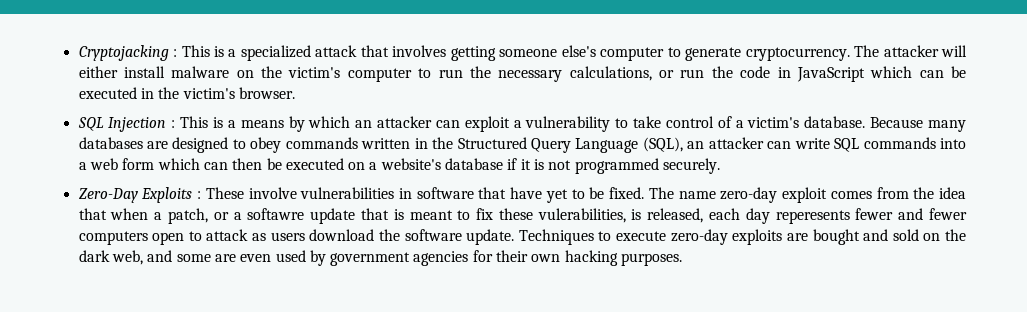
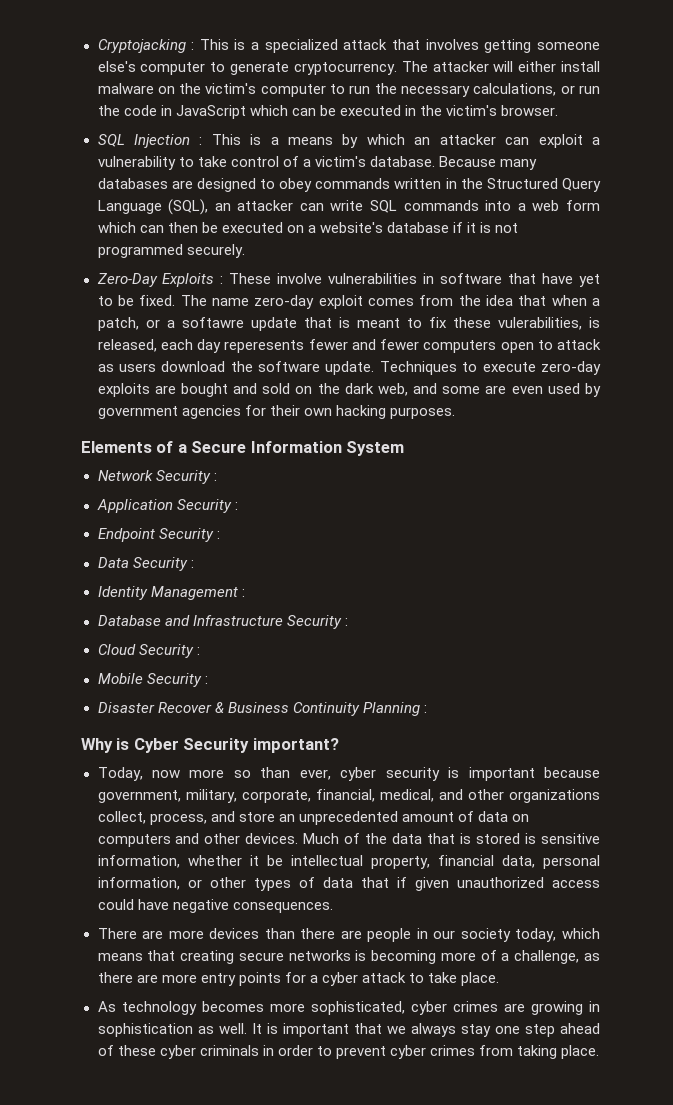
(683, 259) none -> [81,441,405,456] [97,470,217,484] [96,499,238,513] [97,528,220,542] [97,557,194,571] [97,586,245,600] [97,615,348,629] [97,644,200,658] [97,673,208,687] [97,702,427,716] [81,738,339,753] [97,767,600,781] [97,789,600,803] [97,811,529,825] [97,833,600,847] [97,855,600,869] [97,877,600,891] [97,899,333,913] [97,928,601,942] [97,950,600,964] [97,972,500,986] [97,1001,600,1015] [97,1023,601,1037] [97,1045,600,1059] // Elements of a Secure Information System // Network Security : // Application Security : // Endpoint Security : // Data Security : // Identity Management : // Database and Infrastructure Security : // Cloud Security : // Mobile Security : // Disaster Recover & Business Continuity Planning : // Why is Cyber Security important? // Today, now more so than ever, cyber security is important because government, military, corporate, financial, medical, and other organizations collect, process, and store an unprecedented amount of data on computers and other devices. Much of the data that is stored is sensitive information, whether it be intellectual property, financial data, personal information, or other types of data that if given unauthorized access could have negative consequences. // There are more devices than there are people in our society today, which means that creating secure networks is becoming more of a challenge, as there are more entry points for a cyber attack to take place. // As technology becomes more sophisticated, cyber crimes are growing in sophistication as well. It is important that we always stay one step ahead of these cyber criminals in order to prevent cyber crimes from taking place.

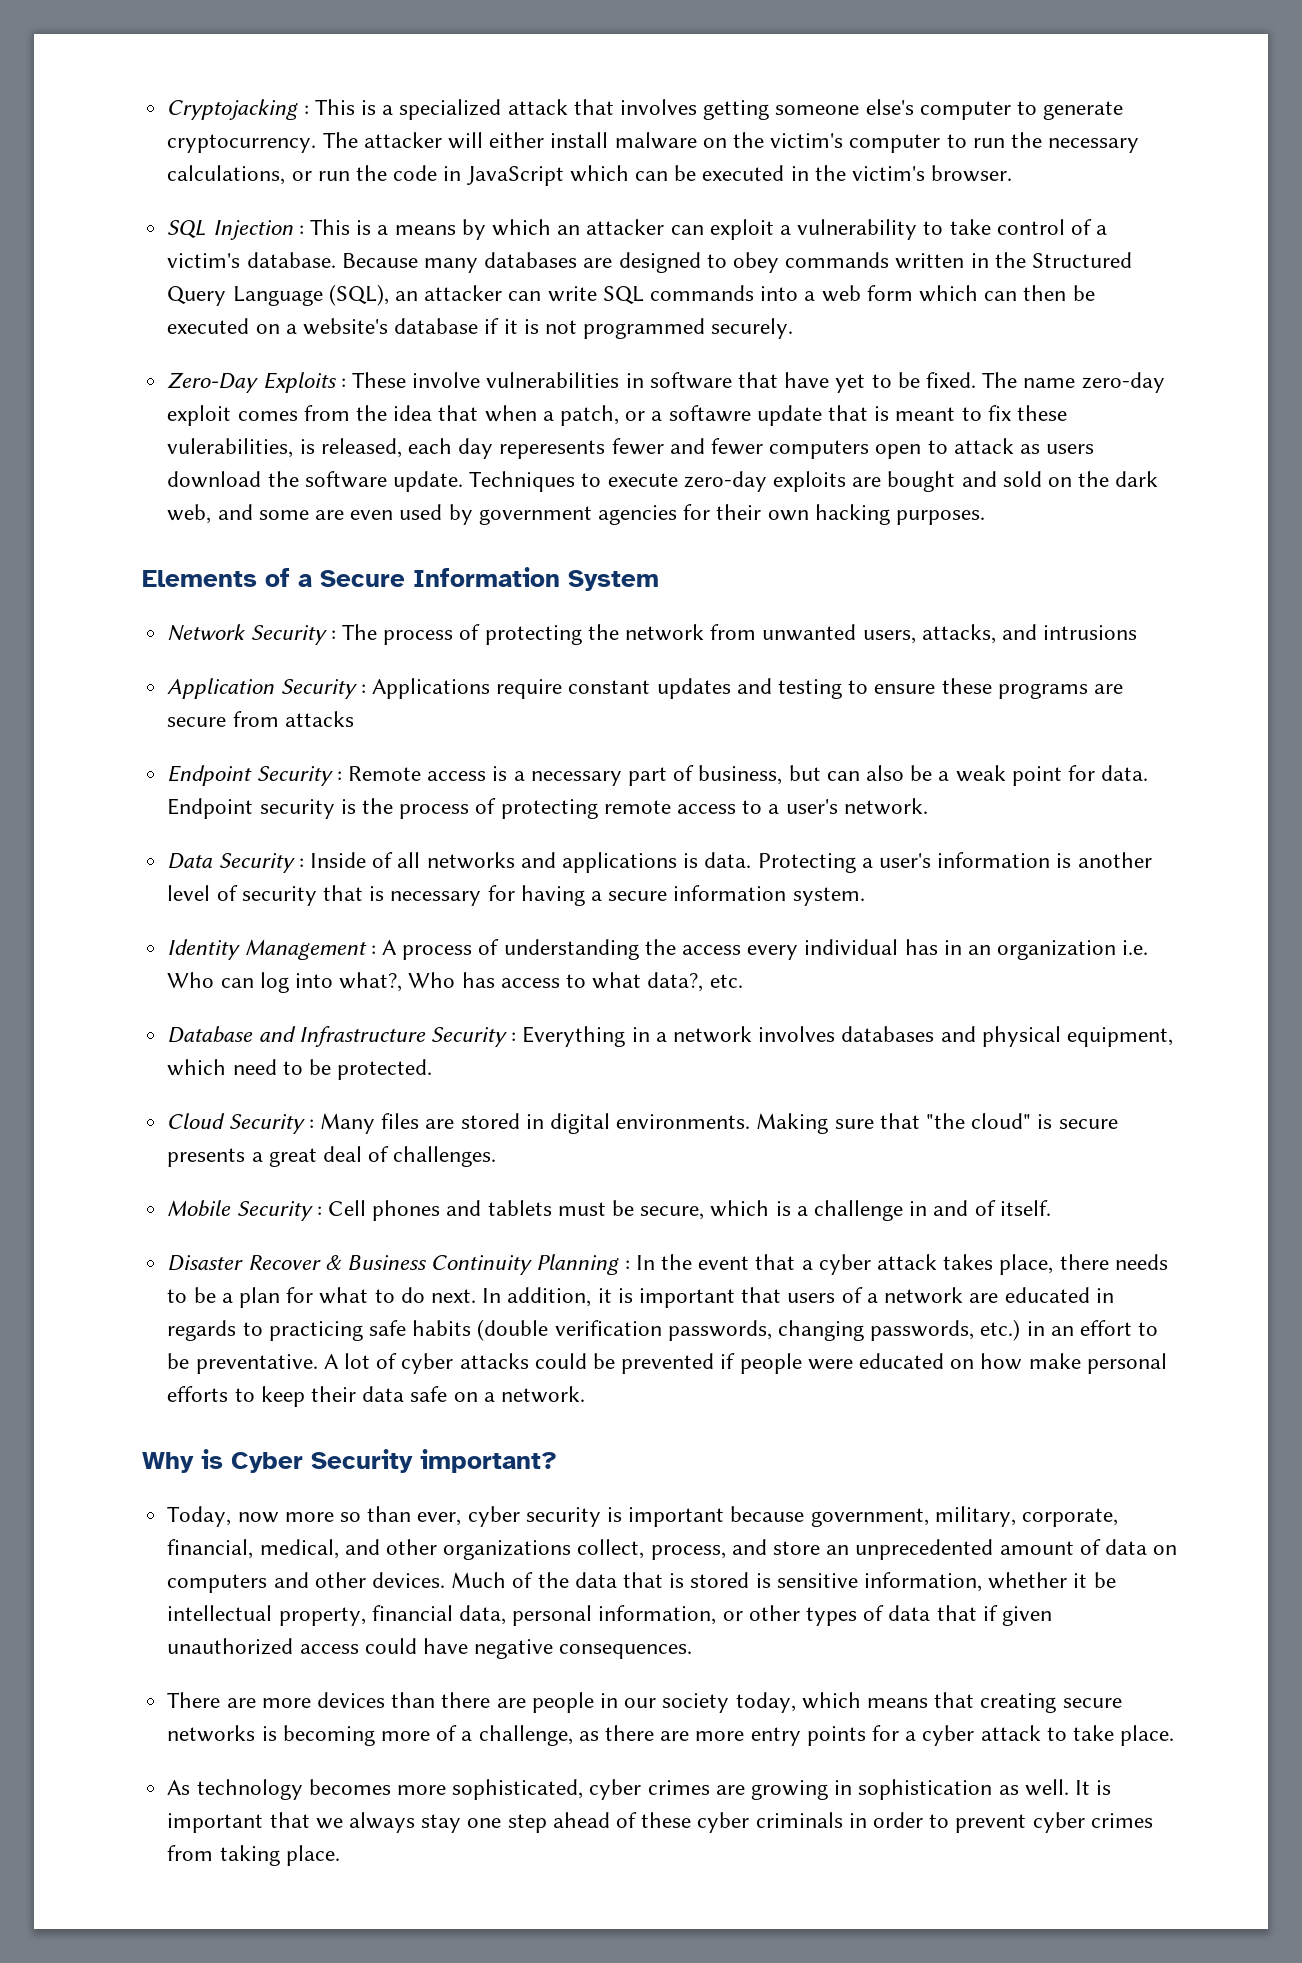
[96,499,238,513] [97,528,220,542] [97,557,194,571] [97,586,245,600] // Application Security : // Endpoint Security : // Data Security : // Identity Management : -> [341,624,1138,645] [167,678,1124,699] [167,711,354,727] [167,765,1149,786] [167,798,928,819] [167,852,1152,873] [167,885,865,906] [167,939,1149,960] [167,972,743,993] The process of protecting the network from unwanted users, attacks, and intrusions // Application Security : Applications require constant updates and testing to ensure these programs are secure from attacks // Endpoint Security : Remote access is a necessary part of business, but can also be a weak point for data. Endpoint security is the process of protecting remote access to a user's network. // Data Security : Inside of all networks and applications is data. Protecting a user's information is another level of security that is necessary for having a secure information system. // Identity Management : A process of understanding the access every individual has in an organization i.e. Who can log into what?, Who has access to what data?, etc.
[97,644,200,658] [97,673,208,687] // Cloud Security : // Mobile Security : -> [522,1026,1174,1047] [167,1059,433,1080] [167,1113,1118,1134] [167,1146,497,1167] [167,1200,1051,1221] Everything in a network involves databases and physical equipment, which need to be protected. // Cloud Security : Many files are stored in digital environments. Making sure that "the cloud" is secure presents a great deal of challenges. // Mobile Security : Cell phones and tablets must be secure, which is a challenge in and of itself.
(427, 709) none -> [635,1254,1168,1275] [167,1287,1114,1308] [167,1319,1159,1341] [167,1353,1167,1374] [167,1386,585,1407] In the event that a cyber attack takes place, there needs to be a plan for what to do next. In addition, it is important that users of a network are educated in regards to practicing safe habits (double verification passwords, changing passwords, etc.) in an effort to be preventative. A lot of cyber attacks could be prevented if people were educated on how make personal efforts to keep their data safe on a network.

